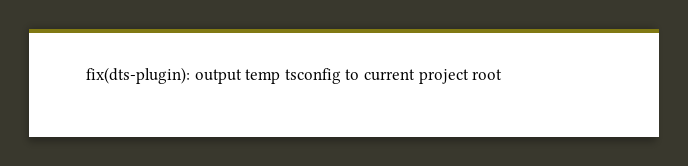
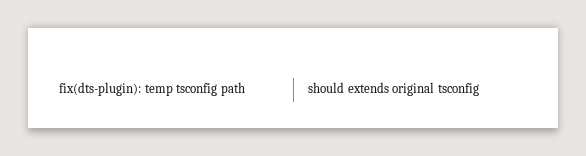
[194,69,242,84] output -> (141, 89) none
[345,69,503,84] to current project root -> [220,82,479,96] path should extends original tsconfig

